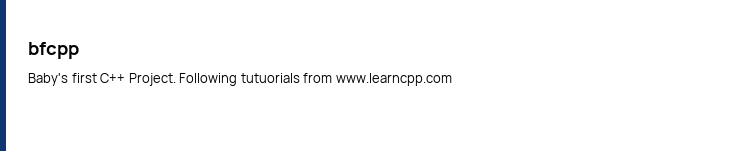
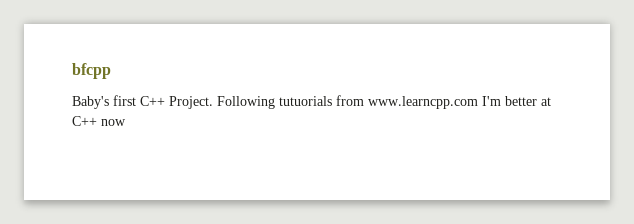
(452, 79) none -> [482,96,551,106] [72,116,126,126] I'm better at C++ now

